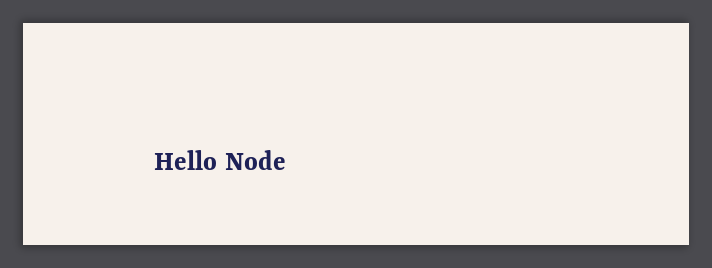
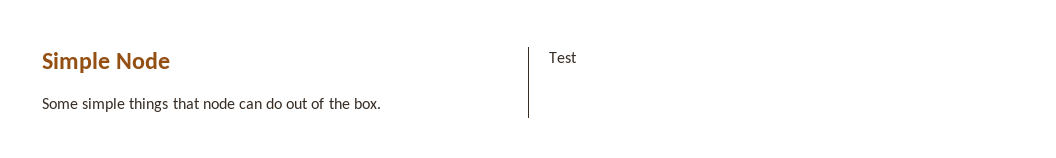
[154,150,217,170] Hello -> [42,52,110,73] Simple
(286, 160) none -> [42,98,381,112] [549,52,577,63] // Some simple things that node can do out of the box. // Test

